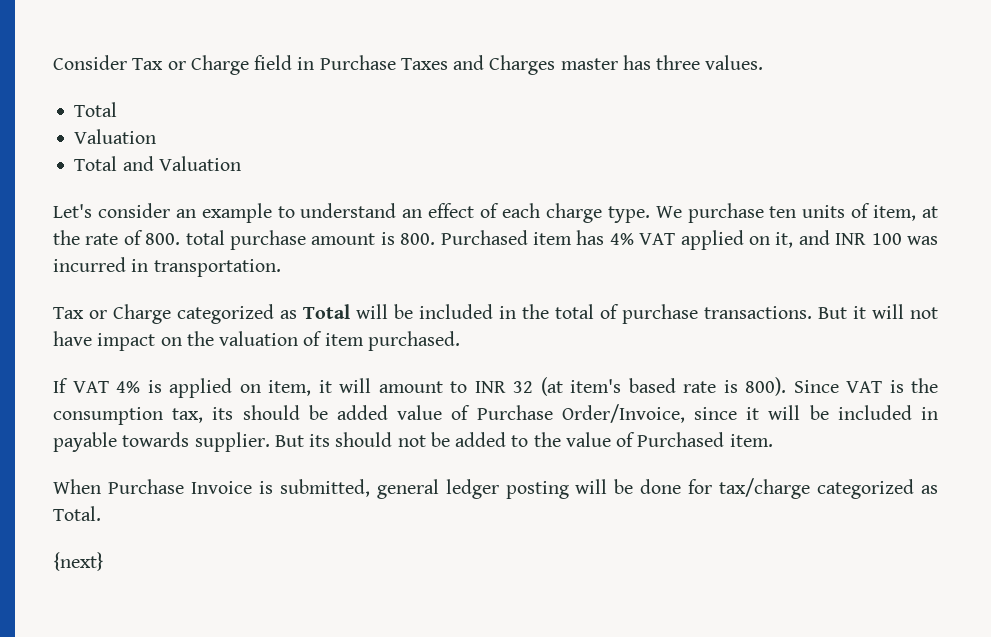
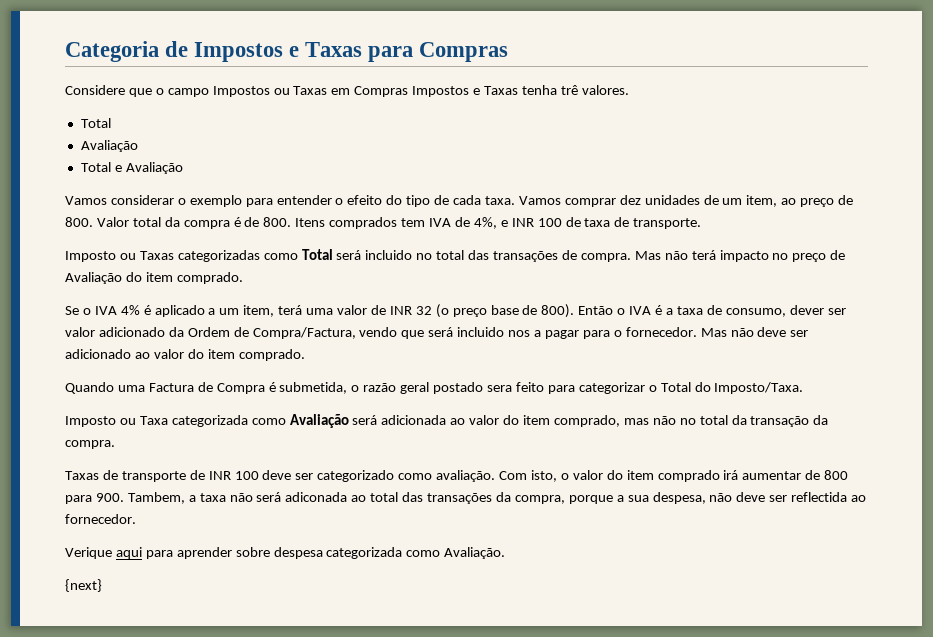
[53,55,764,75] Consider Tax or Charge field in Purchase Taxes and Charges master has three values. -> [65,41,509,62] [65,85,629,97] Categoria de Impostos e Taxas para Compras // Considere que o campo Impostos ou Taxas em Compras Impostos e Taxas tenha trê valores.
[74,129,157,144] [74,156,241,171] [53,203,939,223] [53,230,938,250] [53,257,281,277] [53,304,938,324] [53,331,460,351] [53,377,938,398] [53,404,939,425] [53,432,773,452] [53,478,939,499] [53,506,101,521] Valuation // Total and Valuation // Let's consider an example to understand an effect of each charge type. We purchase ten units of item, at the rate of 800. total purchase amount is 800. Purchased item has 4% VAT applied on it, and INR 100 was incurred in transportation. // Tax or Charge categorized as Total will be included in the total of purchase transactions. But it will not have impact on the valuation of item purchased. // If VAT 4% is applied on item, it will amount to INR 32 (at item's based rate is 800). Since VAT is the consumption tax, its should be added value of Purchase Order/Invoice, since it will be included in payable towards supplier. But its should not be added to the value of Purchased item. // When Purchase Invoice is submitted, general ledger posting will be done for tax/charge categorized as Total. -> [80,140,138,152] [80,162,183,174] [65,195,854,207] [65,217,702,229] [65,249,846,262] [65,272,243,284] [65,304,846,318] [65,327,809,339] [65,349,305,361] [65,382,804,394] [65,414,829,428] [65,440,115,449] [65,470,849,482] [65,492,867,504] [65,514,136,524] [65,547,506,559] Avaliação // Total e Avaliação // Vamos considerar o exemplo para entender o efeito do tipo de cada taxa. Vamos comprar dez unidades de um item, ao preço de 800. Valor total da compra é de 800. Itens comprados tem IVA de 4%, e INR 100 de taxa de transporte. // Imposto ou Taxas categorizadas como Total será incluido no total das transações de compra. Mas não terá impacto no preço de Avaliação do item comprado. // Se o IVA 4% é aplicado a um item, terá uma valor de INR 32 (o preço base de 800). Então o IVA é a taxa de consumo, dever ser valor adicionado da Ordem de Compra/Factura, vendo que será incluido nos a pagar para o fornecedor. Mas não deve ser adicionado ao valor do item comprado. // Quando uma Factura de Compra é submetida, o razão geral postado sera feito para categorizar o Total do Imposto/Taxa. // Imposto ou Taxa categorizada como Avaliação será adicionada ao valor do item comprado, mas não no total da transação da compra. // Taxas de transporte de INR 100 deve ser categorizado como avaliação. Com isto, o valor do item comprado irá aumentar de 800 para 900. Tambem, a taxa não será adiconada ao total das transações da compra, porque a sua despesa, não deve ser reflectida ao fornecedor. // Verique aqui para aprender sobre despesa categorizada como Avaliação.

